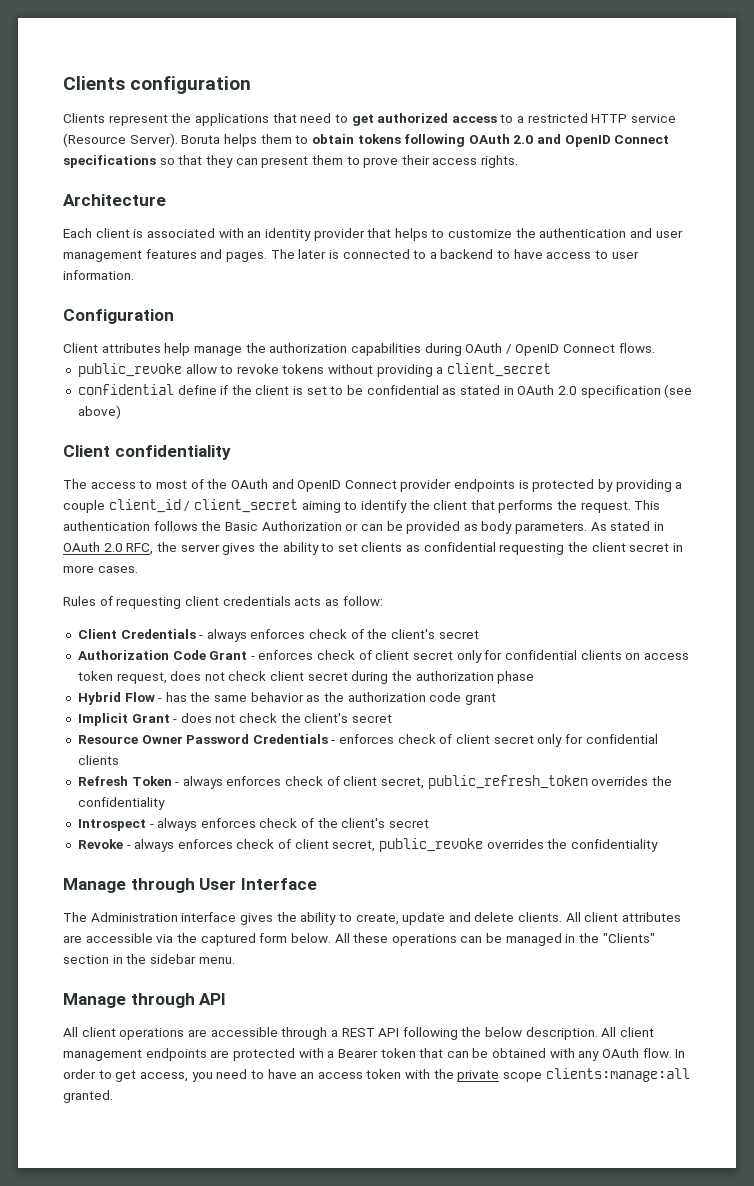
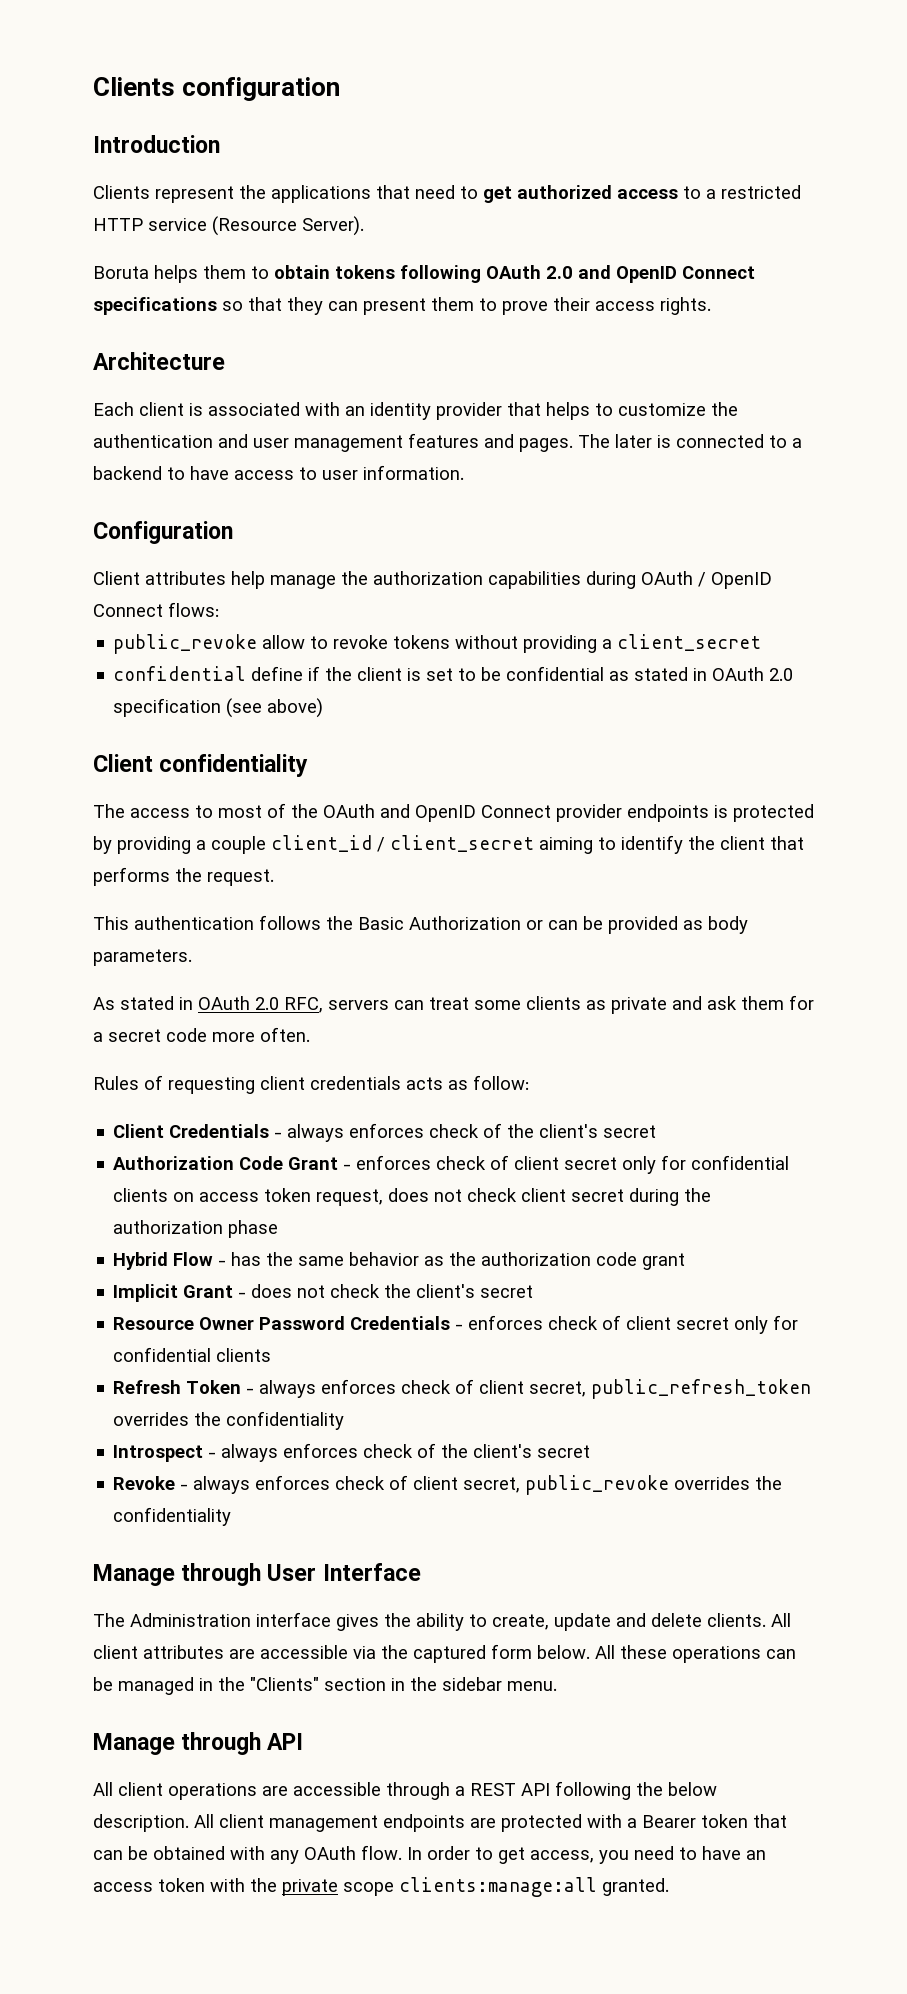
(252, 85) none -> [93,135,220,153] // Introduction
(178, 140) none -> (364, 226) //
[618,343,655,353] flows. -> [168,602,219,617] flows:
(631, 507) none -> (274, 877) //
(588, 528) none -> (192, 957) //
[156,542,683,555] [63,565,138,573] the server gives the ability to set clients as confidential requesting the client secret in more cases. -> [328,995,814,1014] [93,1027,310,1042] servers can treat some clients as private and ask them for a secret code more often.

